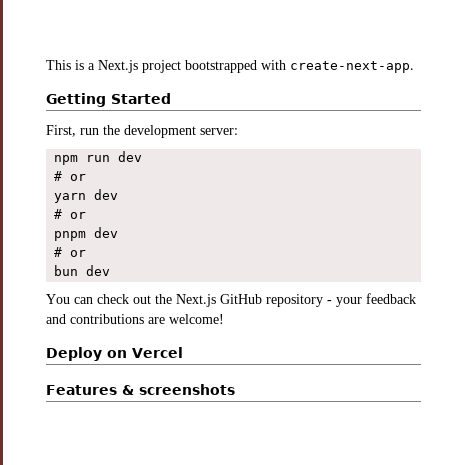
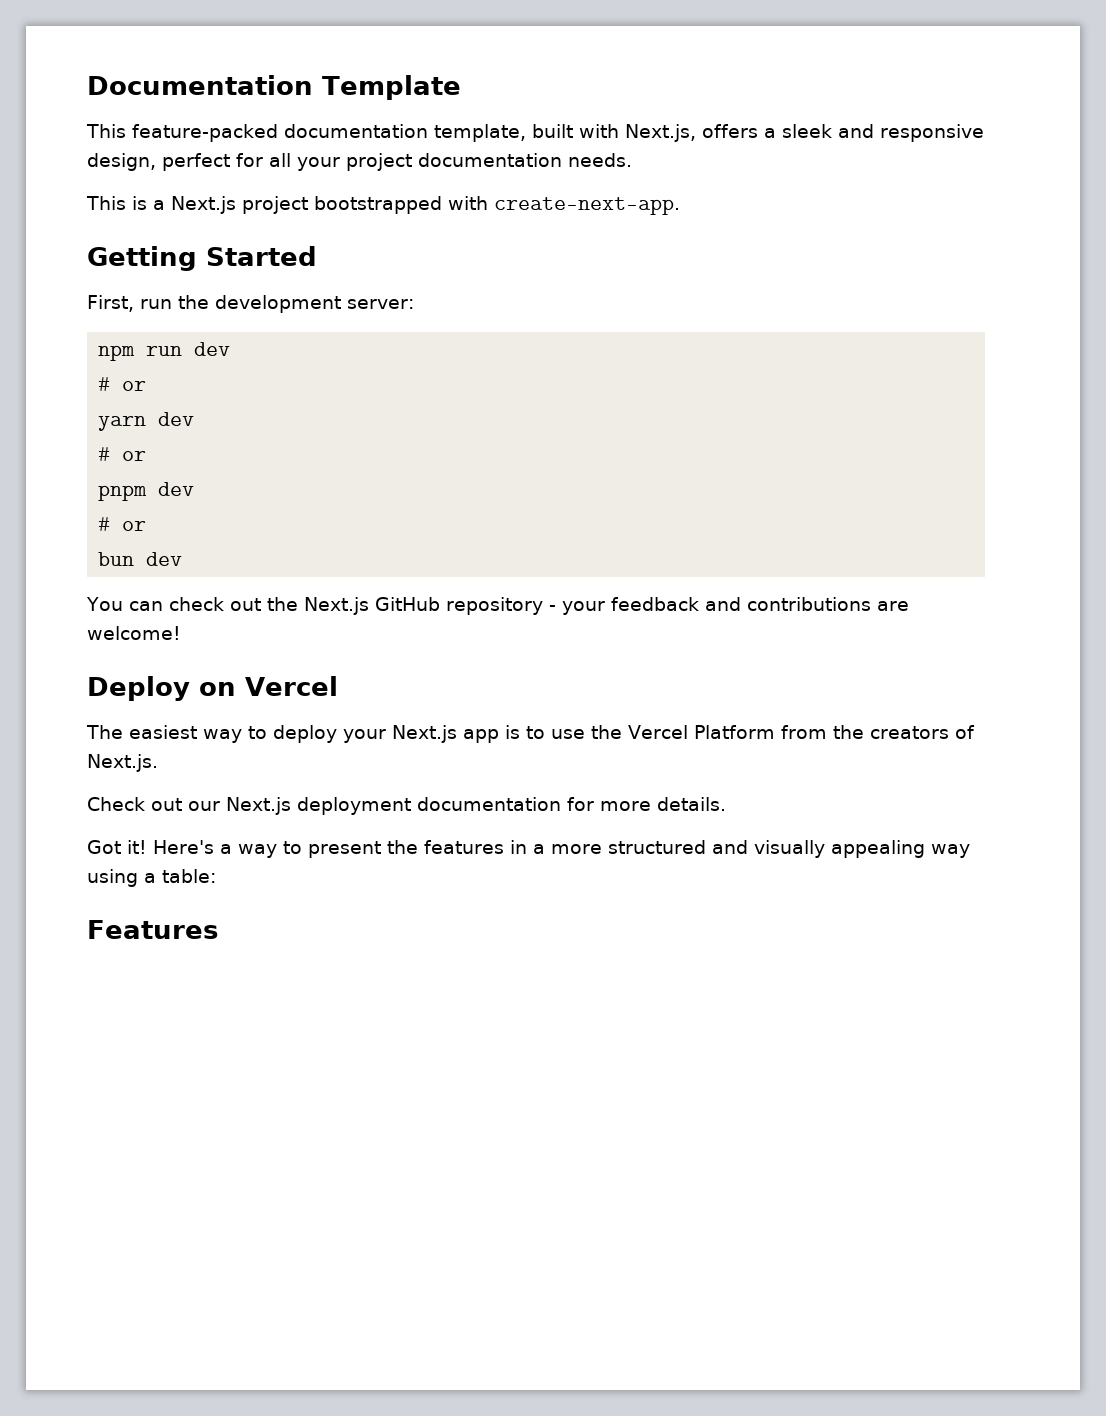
(46, 65) none -> [87,75,461,100] [86,124,984,142] [87,153,632,171] Documentation Template // This feature-packed documentation template, built with Next.js, offers a sleek and responsive design, perfect for all your project documentation needs. //
(183, 352) none -> [86,725,975,743] [87,754,158,772] [87,797,726,815] [87,840,970,858] [87,869,216,887] // The easiest way to deploy your Next.js app is to use the Vercel Platform from the creators of Next.js. // Check out our Next.js deployment documentation for more details. // Got it! Here's a way to present the features in a more structured and visually appealing way using a table:
[122,384,235,395] & screenshots -> (218, 929) none

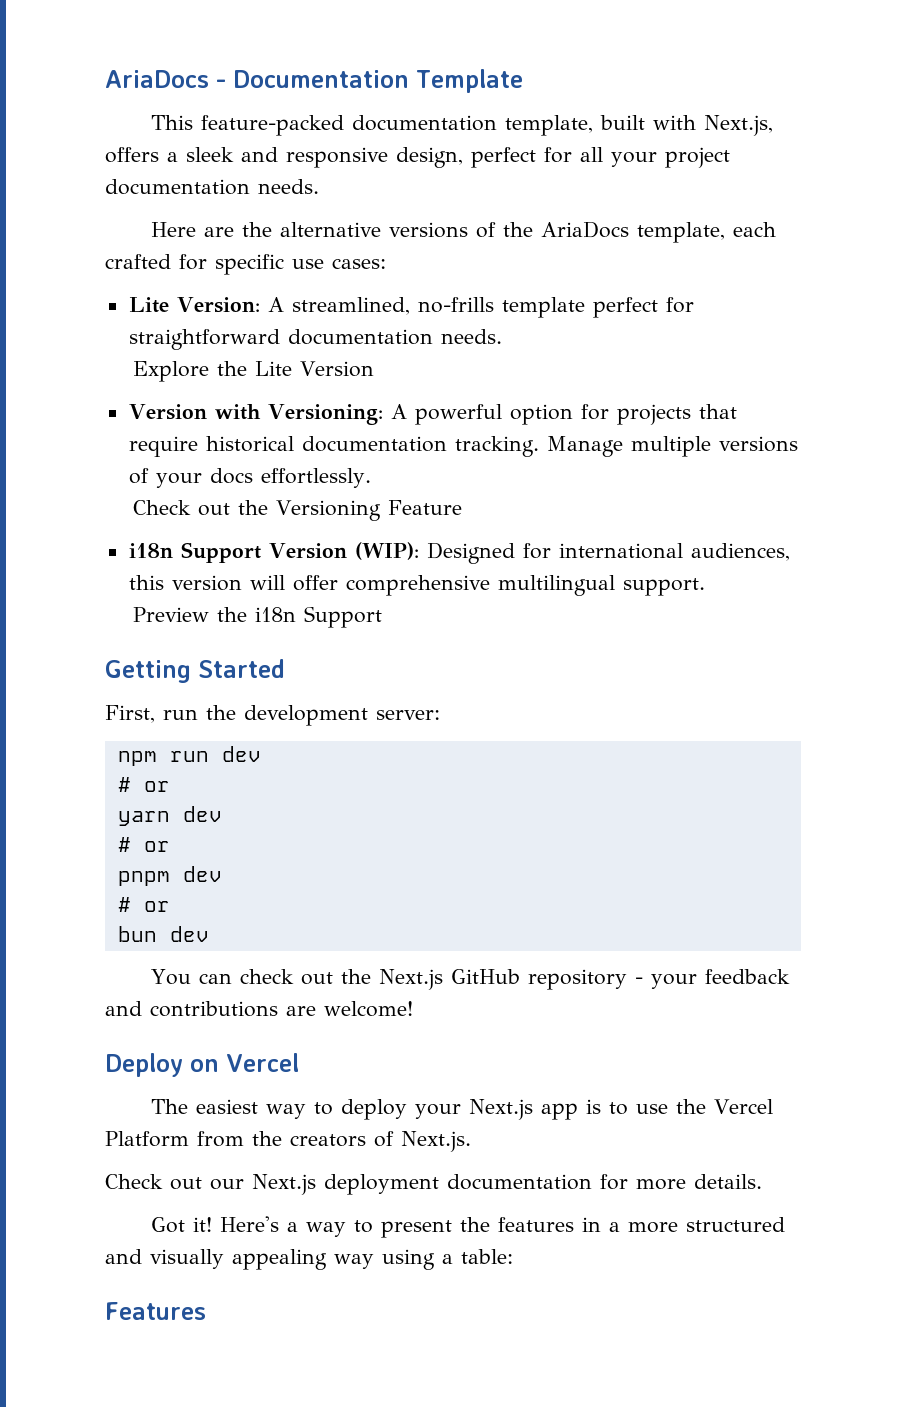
(87, 85) none -> [105,70,226,88] AriaDocs -
[86,196,680,215] This is a Next.js project bootstrapped with create-next-app. -> [151,221,777,243] [105,254,386,275] [128,297,694,318] [128,329,502,350] [132,361,374,382] [128,404,737,425] [128,436,798,457] [128,468,371,488] [132,500,462,521] [128,542,790,564] [128,575,705,596] [132,606,382,628] Here are the alternative versions of the AriaDocs template, each crafted for specific use cases: // Lite Version: A streamlined, no-frills template perfect for straightforward documentation needs. // Explore the Lite Version // Version with Versioning: A powerful option for projects that require historical documentation tracking. Manage multiple versions of your docs effortlessly. // Check out the Versioning Feature // i18n Support Version (WIP): Designed for international audiences, this version will offer comprehensive multilingual support. // Preview the i18n Support

